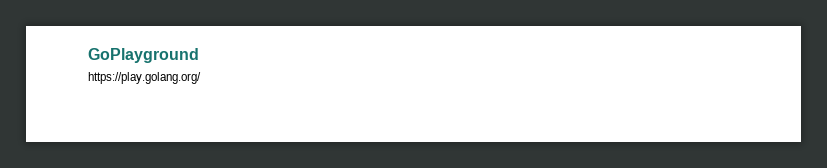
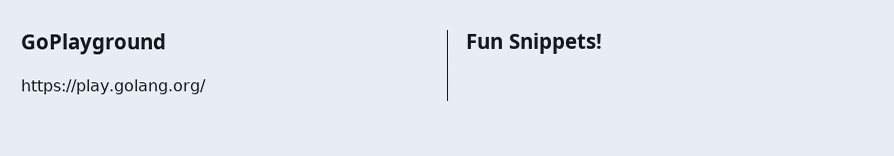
(201, 78) none -> [465,32,602,54] // Fun Snippets!

